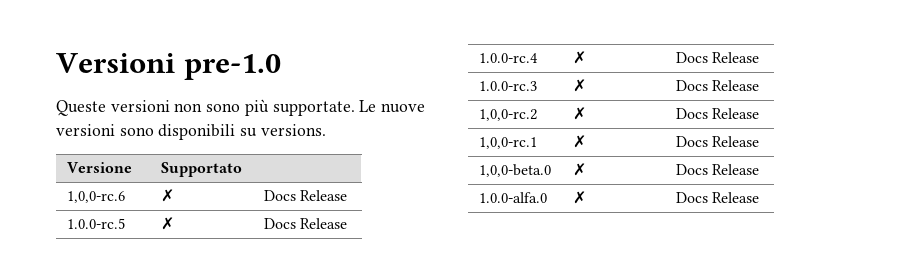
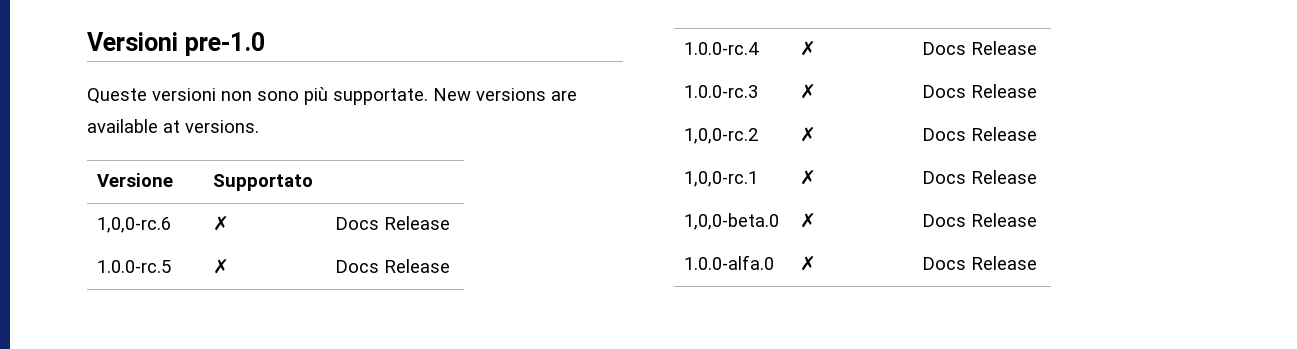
[359,100,426,113] [56,124,258,140] Le nuove versioni sono disponibili su -> [433,88,577,101] [87,119,180,133] New versions are available at

